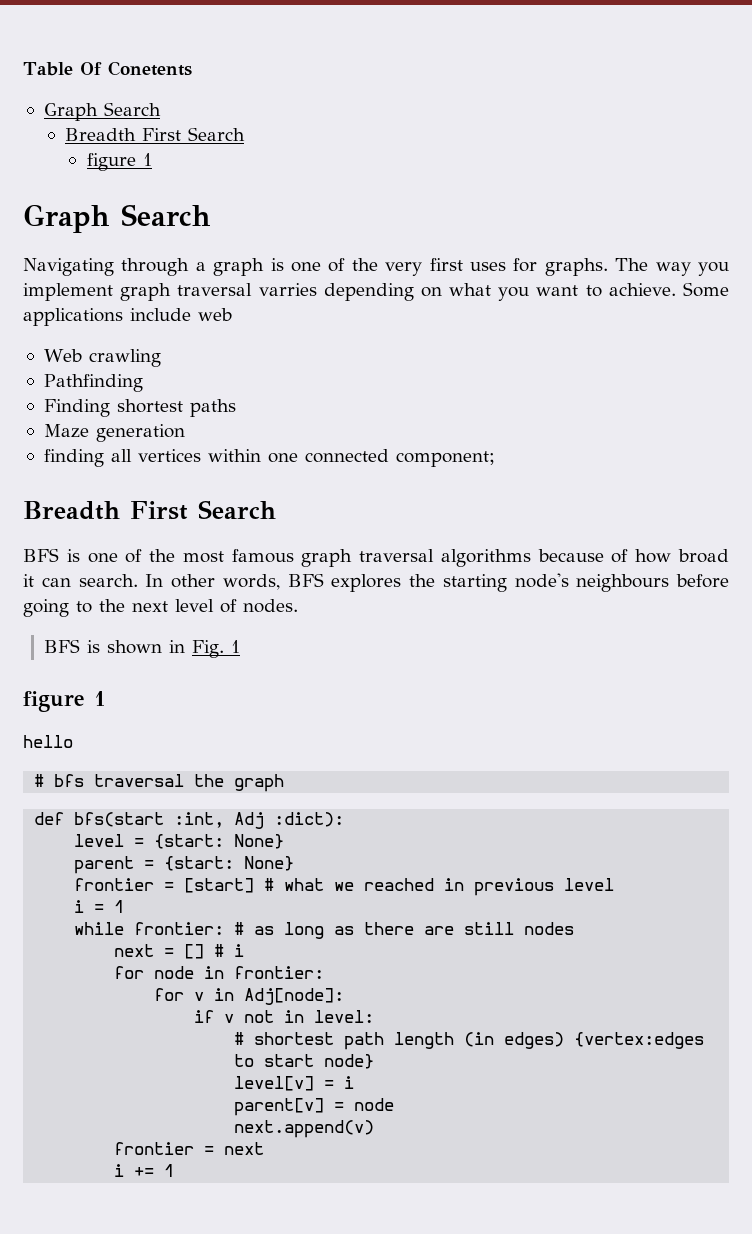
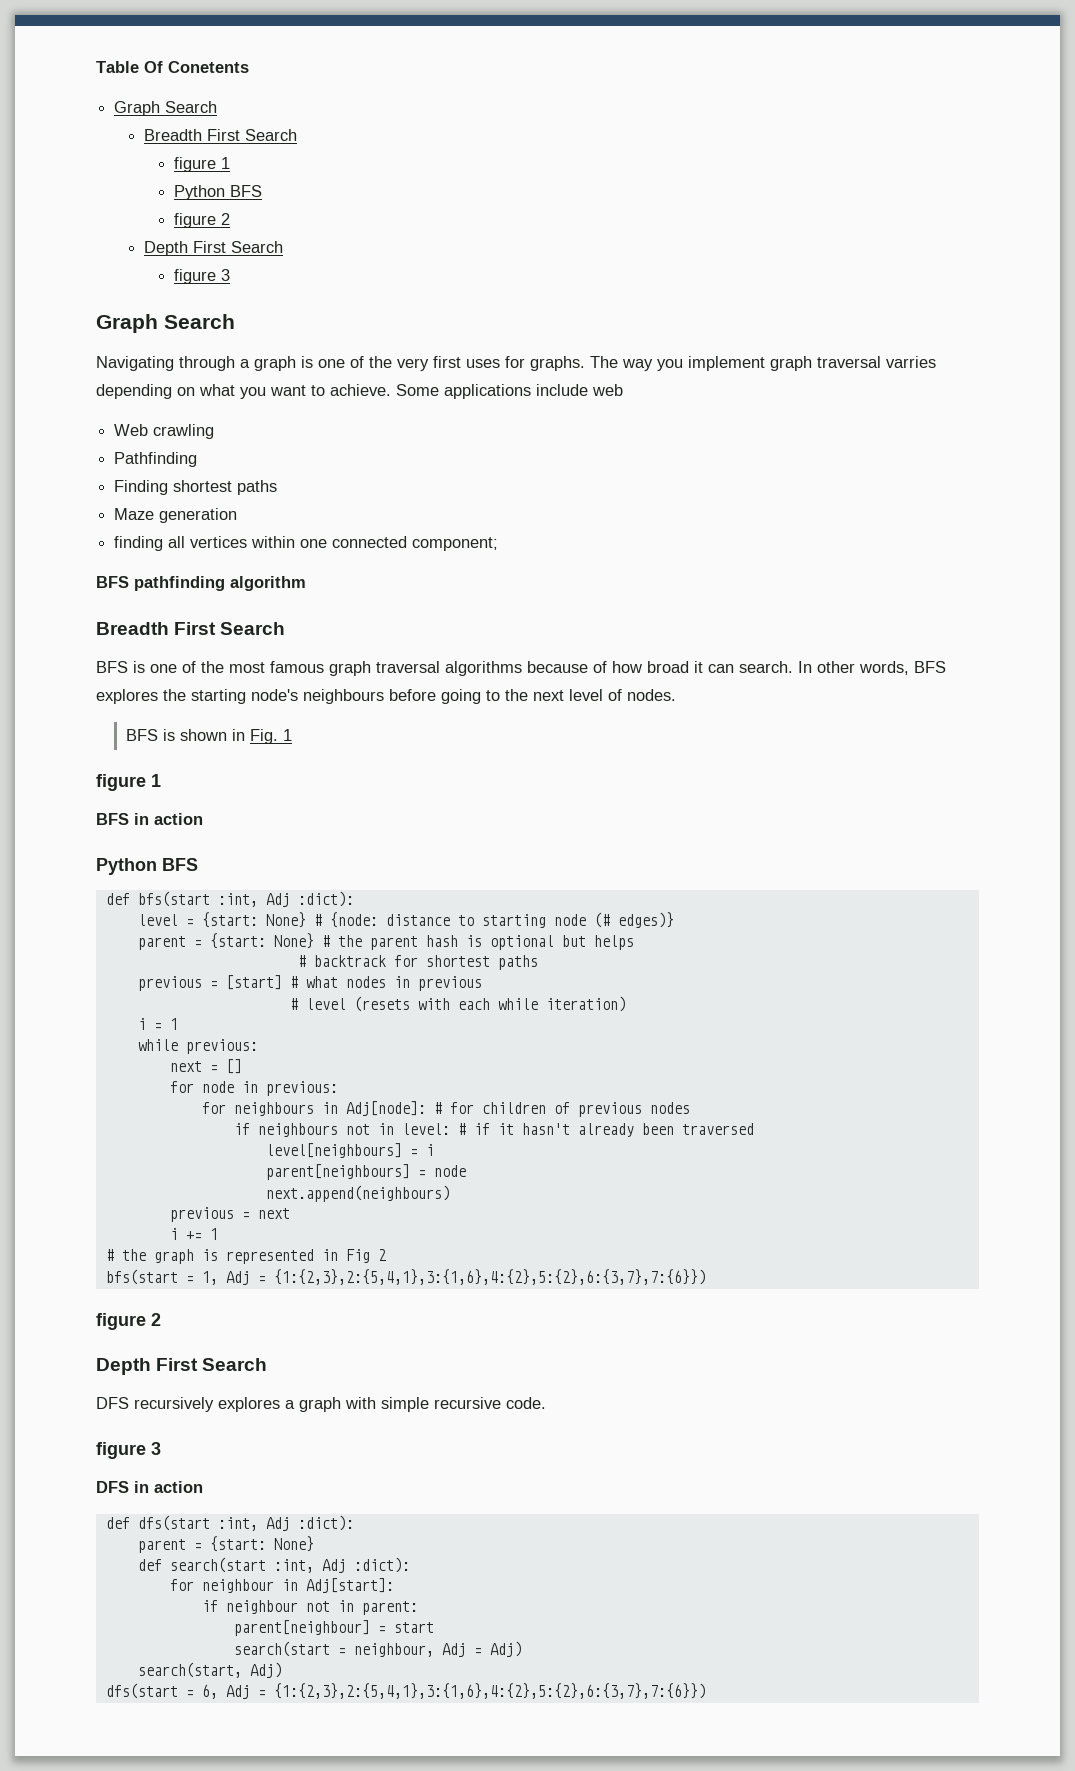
(152, 159) none -> [174,185,263,200] [174,213,231,228] [144,241,284,256] [174,269,231,284] // Python BFS // figure 2 // Depth First Search // figure 3
(495, 459) none -> [96,576,306,591] // BFS pathfinding algorithm
[23,735,73,748] [34,774,285,792] hello // # bfs traversal the graph -> [96,813,203,825] [96,858,198,875] BFS in action // Python BFS
[74,856,295,874] [74,878,615,896] [74,900,125,913] [74,922,575,939] [114,944,245,959] [114,966,325,979] [154,988,345,1005] [194,1010,375,1023] [234,1032,705,1050] [234,1054,375,1069] [234,1076,355,1091] [234,1098,395,1116] [234,1120,375,1138] [114,1142,265,1155] [114,1164,175,1177] // parent = {start: None} // frontier = [start] # what we reached in previous level // i = 1 // while frontier: # as long as there are still nodes // next = [] # i // for node in frontier: // for v in Adj[node]: // if v not in level: // # shortest path length (in edges) {vertex:edges to start node} // level[v] = i // parent[v] = node // next.append(v) // frontier = next // i += 1 -> [313,912,674,928] [137,933,634,950] [297,955,538,970] [137,975,482,991] [289,996,626,1012] [137,1018,178,1030] [137,1039,258,1054] [169,1059,242,1074] [169,1081,338,1096] [201,1101,690,1117] [233,1123,754,1137] [265,1143,434,1158] [265,1164,466,1180] [265,1185,450,1202] [169,1207,290,1222] [169,1228,218,1240] [105,1249,386,1264] [105,1269,706,1285] [96,1313,161,1330] [96,1358,268,1375] [96,1397,546,1412] [96,1442,161,1459] [96,1481,203,1493] [105,1515,354,1531] [137,1536,314,1553] [137,1557,410,1573] [169,1578,394,1593] [201,1600,418,1615] [233,1620,434,1636] [233,1641,522,1657] [137,1662,282,1678] [105,1683,706,1699] # {node: distance to starting node (# edges)} // parent = {start: None} # the parent hash is optional but helps // # backtrack for shortest paths // previous = [start] # what nodes in previous // # level (resets with each while iteration) // i = 1 // while previous: // next = [] // for node in previous: // for neighbours in Adj[node]: # for children of previous nodes // if neighbours not in level: # if it hasn't already been traversed // level[neighbours] = i // parent[neighbours] = node // next.append(neighbours) // previous = next // i += 1 // # the graph is represented in Fig 2 // bfs(start = 1, Adj = {1:{2,3},2:{5,4,1},3:{1,6},4:{2},5:{2},6:{3,7},7:{6}}) // figure 2 // Depth First Search // DFS recursively explores a graph with simple recursive code. // figure 3 // DFS in action // def dfs(start :int, Adj :dict): // parent = {start: None} // def search(start :int, Adj :dict): // for neighbour in Adj[start]: // if neighbour not in parent: // parent[neighbour] = start // search(start = neighbour, Adj = Adj) // search(start, Adj) // dfs(start = 6, Adj = {1:{2,3},2:{5,4,1},3:{1,6},4:{2},5:{2},6:{3,7},7:{6}})

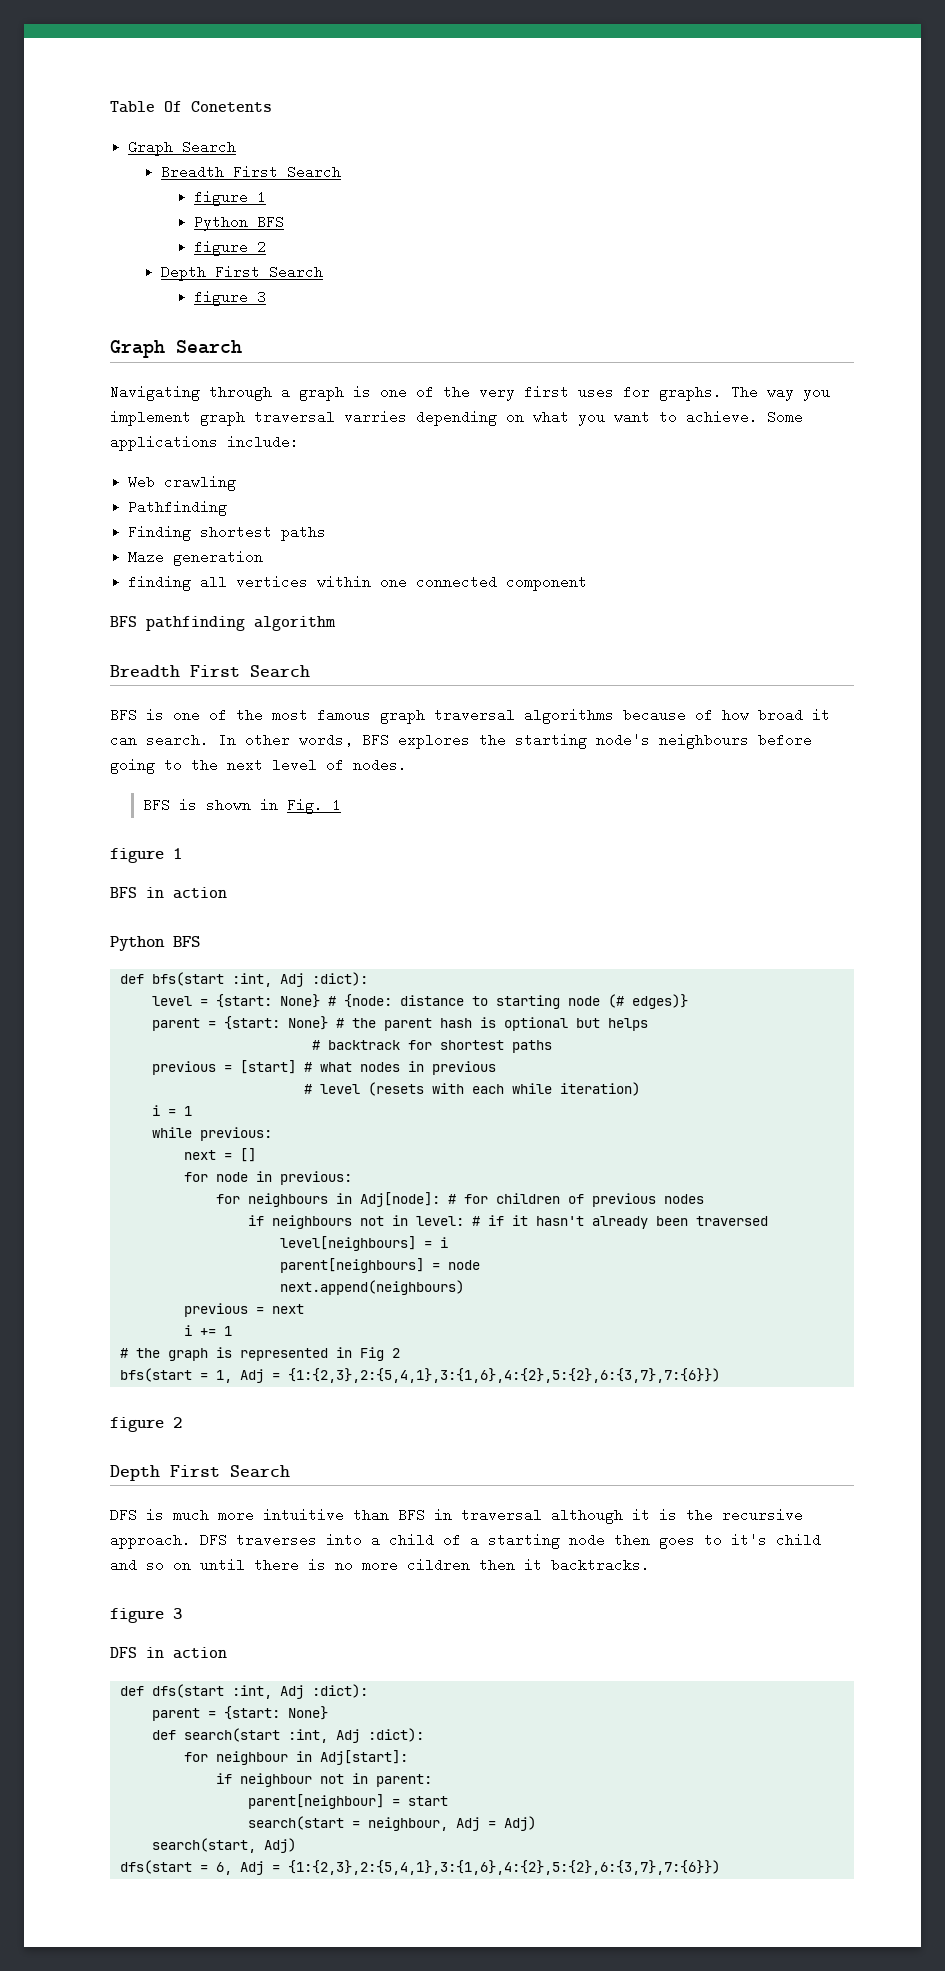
[536,384,623,396] include web -> [227,435,299,449] include:
[412,537,499,551] component; -> [506,575,588,591] component
[134,1397,546,1412] recursively explores a graph with simple recursive code. -> [146,1508,803,1524] [110,1533,821,1549] [110,1558,650,1572] is much more intuitive than BFS in traversal although it is the recursive approach. DFS traverses into a child of a starting node then goes to it's child and so on until there is no more cildren then it backtracks.

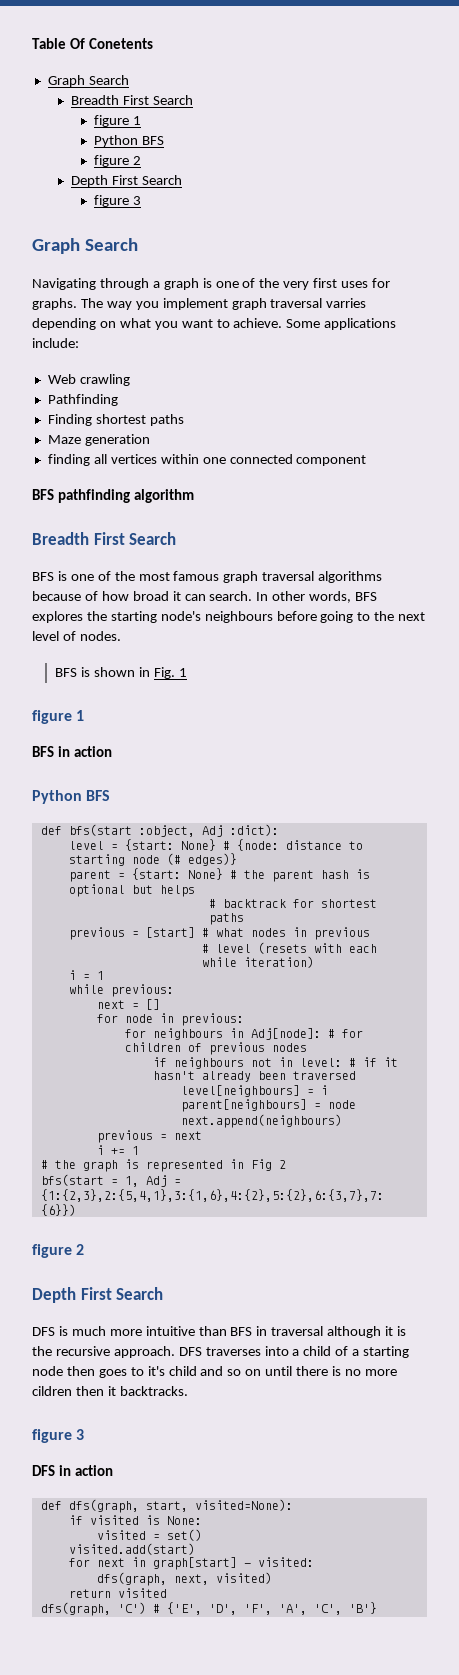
[231,973,272,987] :int, -> [138,825,195,837] :object,
[151,1684,368,1699] [151,1706,328,1721] [151,1728,424,1743] [183,1750,408,1765] [215,1773,432,1787] [247,1794,448,1809] [247,1816,536,1831] [151,1838,296,1853] [119,1860,720,1875] dfs(start :int, Adj :dict): // parent = {start: None} // def search(start :int, Adj :dict): // for neighbour in Adj[start]: // if neighbour not in parent: // parent[neighbour] = start // search(start = neighbour, Adj = Adj) // search(start, Adj) // dfs(start = 6, Adj = {1:{2,3},2:{5,4,1},3:{1,6},4:{2},5:{2},6:{3,7},7:{6}}) -> [68,1499,293,1513] [68,1515,202,1525] [96,1529,202,1541] [68,1543,195,1555] [68,1557,314,1570] [96,1572,272,1586] [68,1588,167,1598] [40,1602,377,1616] dfs(graph, start, visited=None): // if visited is None: // visited = set() // visited.add(start) // for next in graph[start] - visited: // dfs(graph, next, visited) // return visited // dfs(graph, 'C') # {'E', 'D', 'F', 'A', 'C', 'B'}

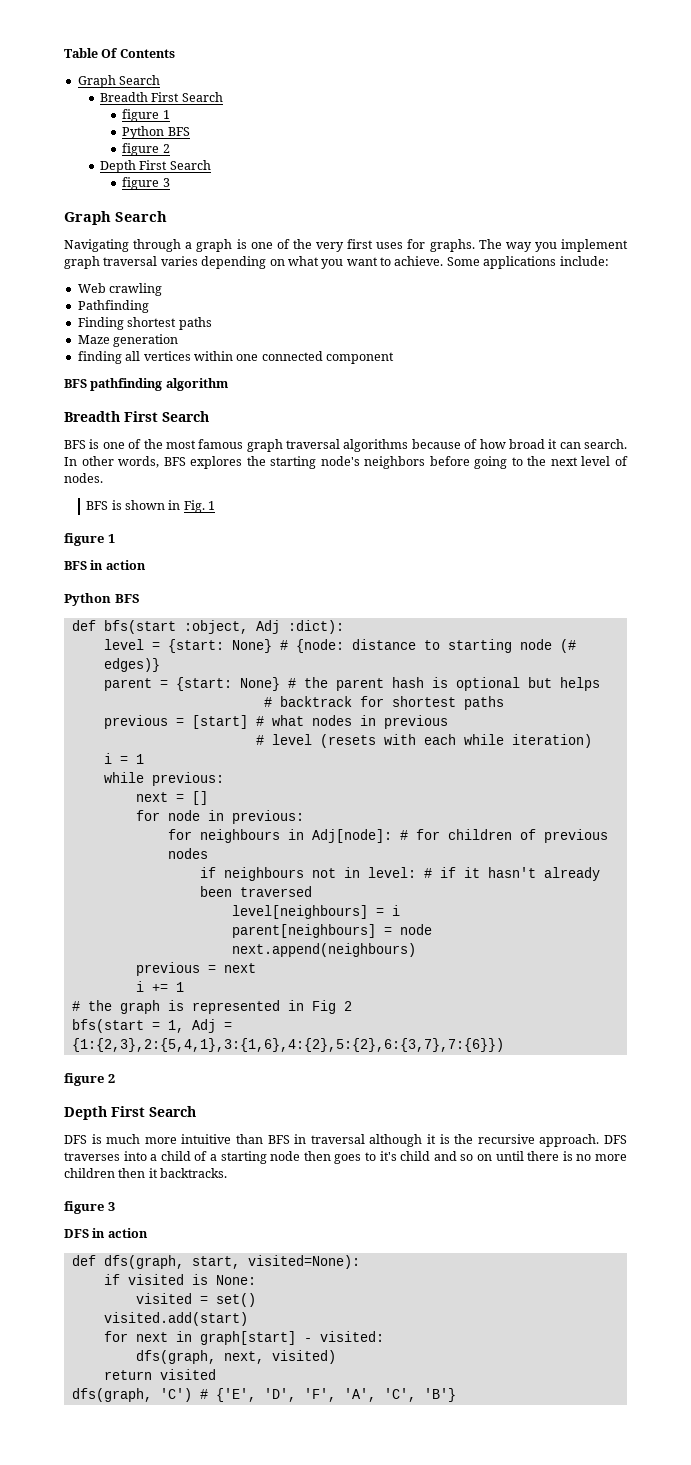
[88,38,153,49] Conetents -> [119,49,175,58] Contents
[326,298,367,308] varries -> [160,256,198,266] varies
[204,611,273,623] neighbours -> [364,456,426,469] neighbors
[32,1386,72,1396] cildren -> [64,1168,115,1178] children

